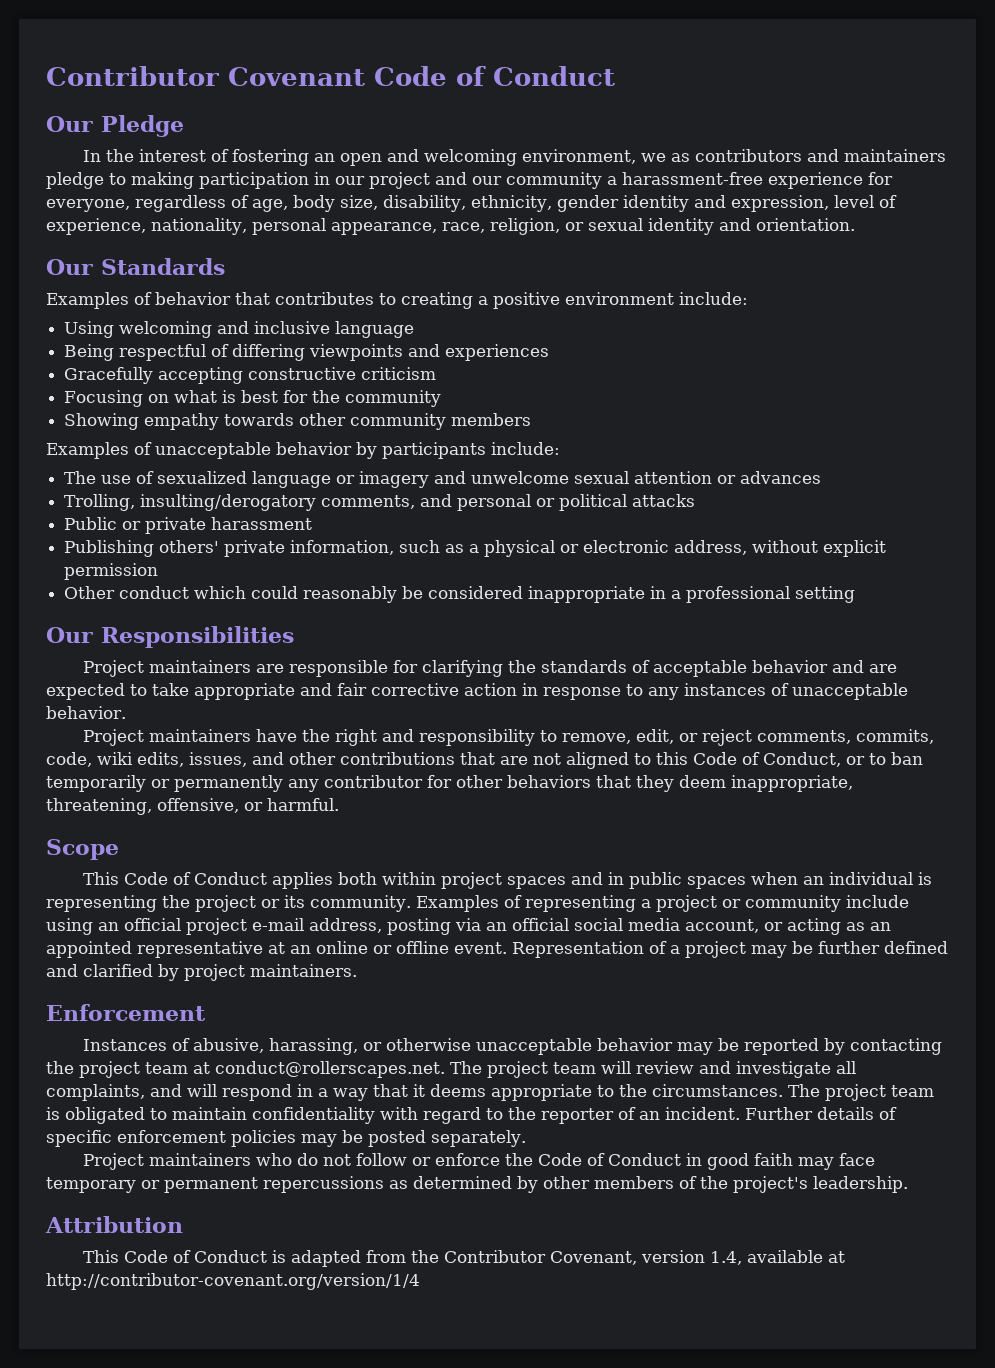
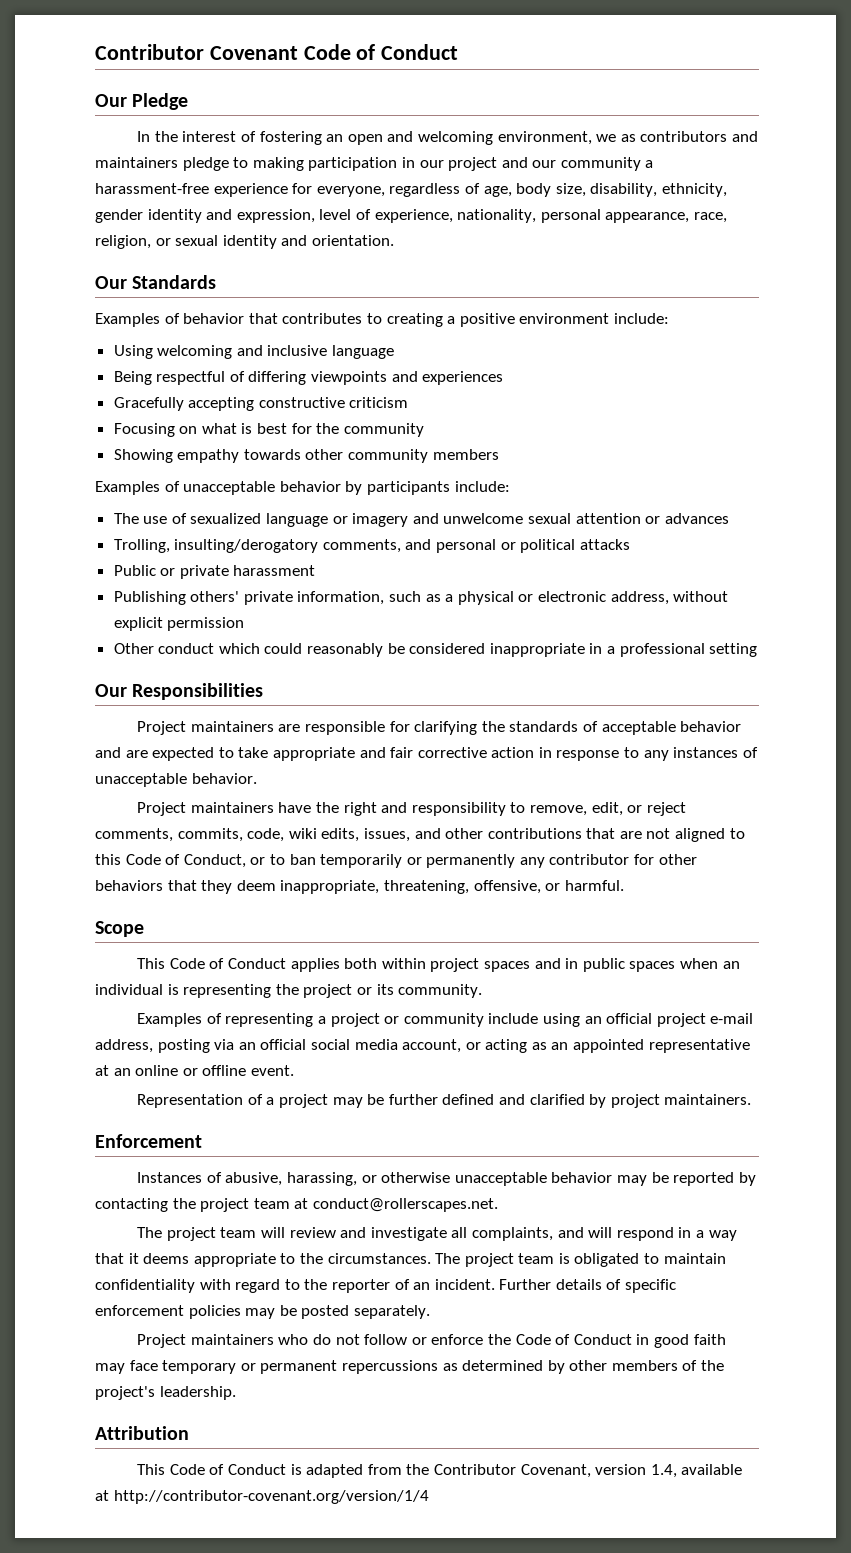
(411, 903) none -> (483, 991) //
(507, 948) none -> (294, 1070) //
(445, 1069) none -> (498, 1205) //

